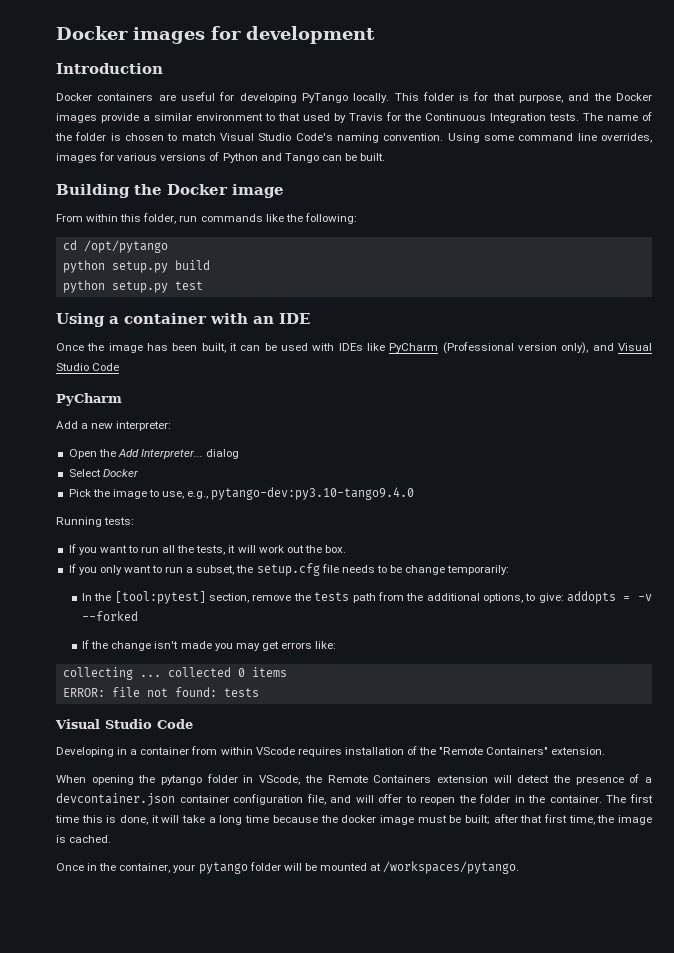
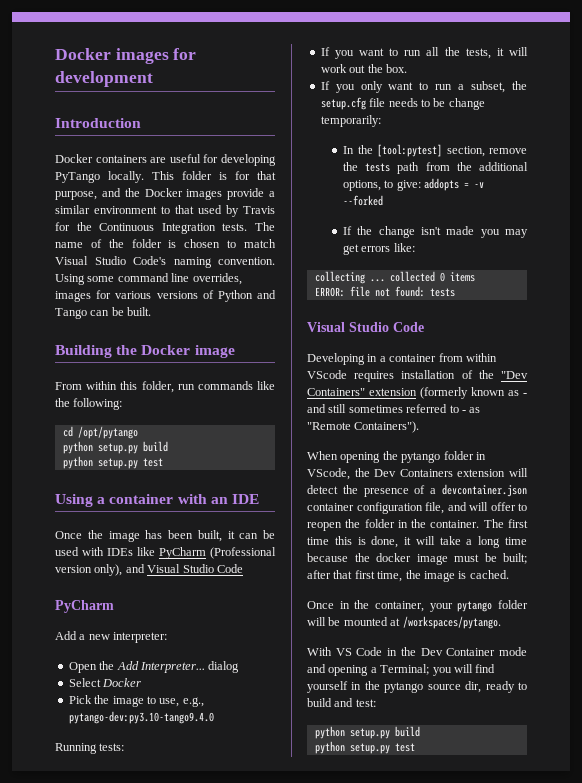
[439,747,606,755] "Remote Containers" extension. -> [501,371,528,379] [307,387,527,399] [307,404,481,413] [307,421,420,433] "Dev Containers" extension (formerly known as - and still sometimes referred to - as "Remote Containers").
[327,775,368,783] Remote -> [374,469,397,477] Dev
(520, 867) none -> [307,647,527,656] [307,664,496,676] [307,681,527,693] [307,698,376,707] [314,726,420,739] [314,741,415,754] // With VS Code in the Dev Container mode and opening a Terminal; you will find yourself in the pytango source dir, ready to build and test: // python setup.py build // python setup.py test

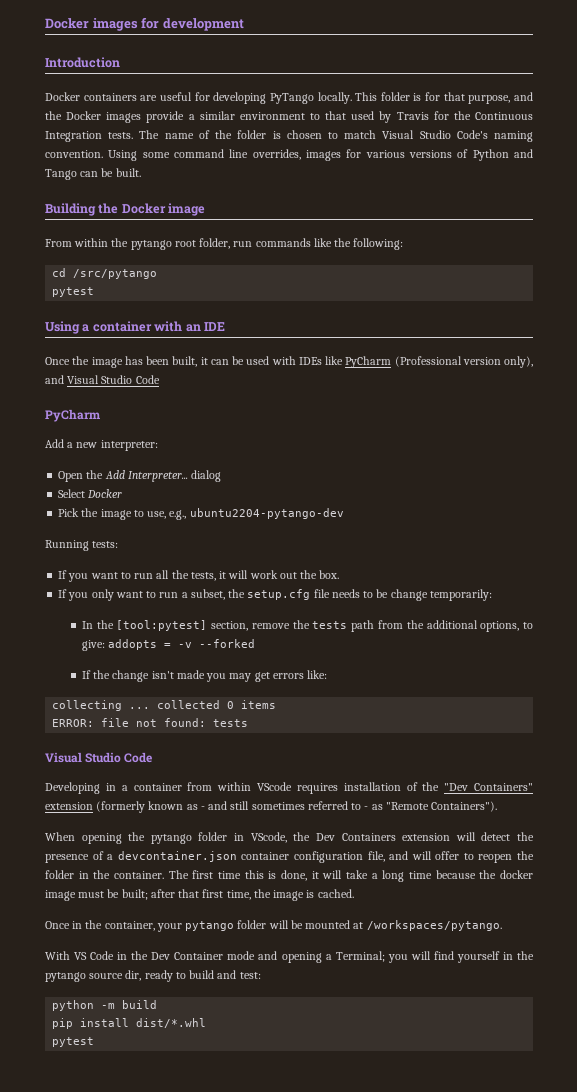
[120,381,138,390] this -> [111,238,196,250] the pytango root
[77,426,138,439] [62,441,168,454] [62,456,163,469] /opt/pytango // python setup.py build // python setup.py test -> [73,269,158,279] [52,287,95,297] /src/pytango // pytest
[68,711,214,724] pytango-dev:py3.10-tango9.4.0 -> [189,508,344,519] ubuntu2204-pytango-dev
[349,726,420,739] [314,741,415,754] setup.py build // python setup.py test -> [101,1000,158,1009] [52,1018,207,1029] [52,1037,95,1047] -m build // pip install dist/*.whl // pytest

